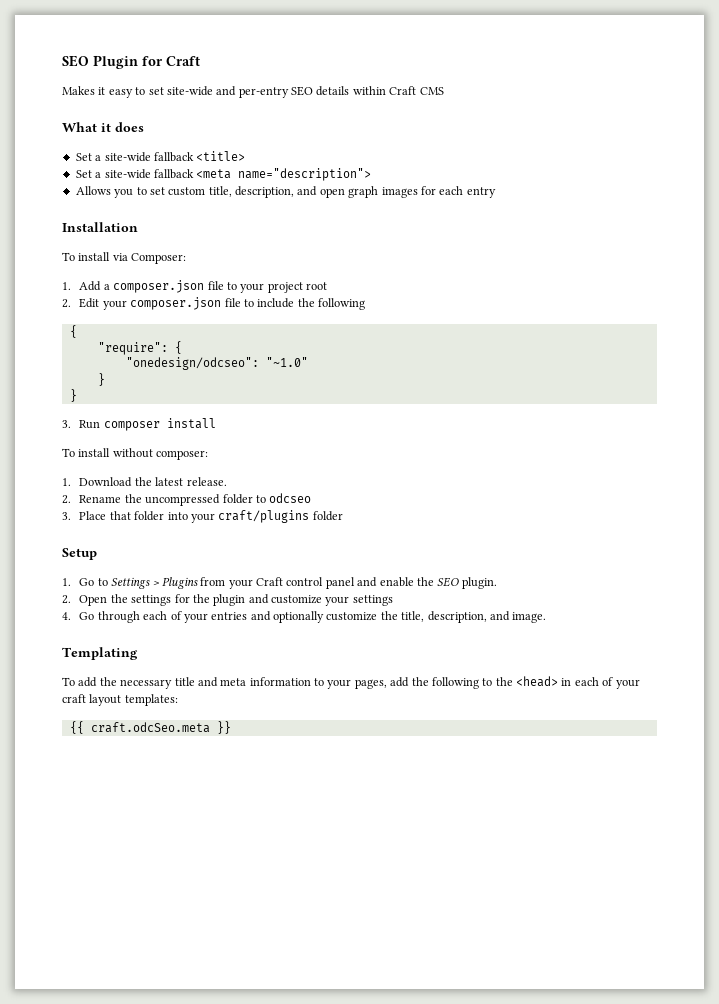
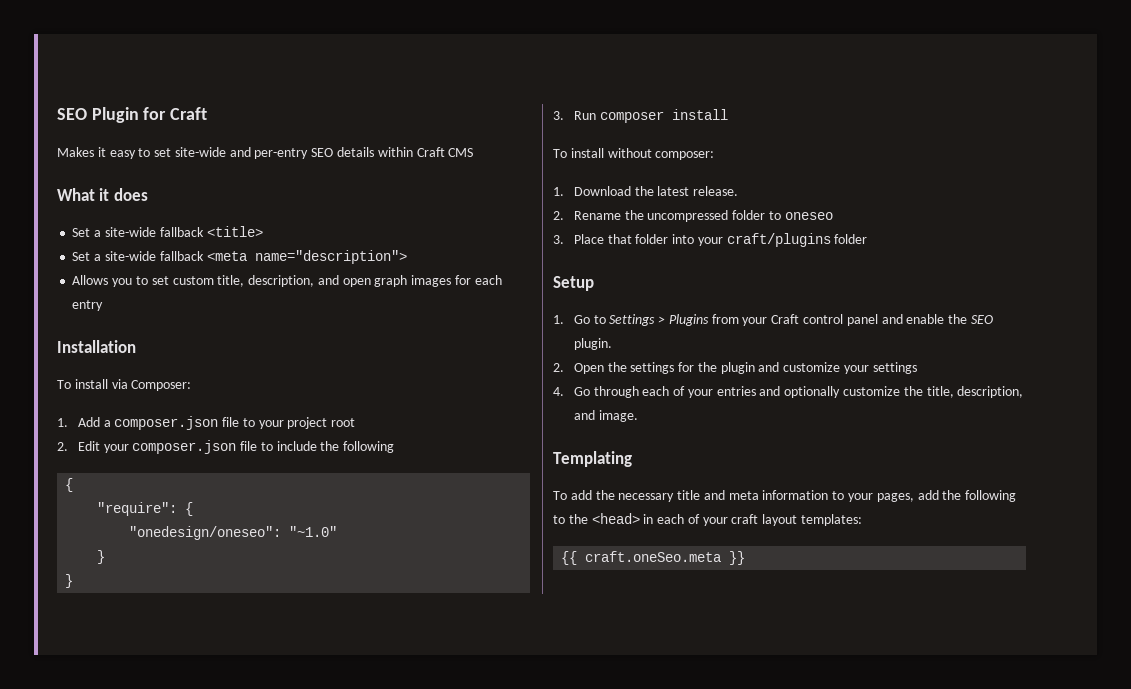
[125,357,259,370] "onedesign/odcseo": -> [129,526,282,540] "onedesign/oneseo":
[269,493,312,503] odcseo -> [784,212,833,220] oneseo
[90,722,210,733] craft.odcSeo.meta -> [585,551,722,562] craft.oneSeo.meta

